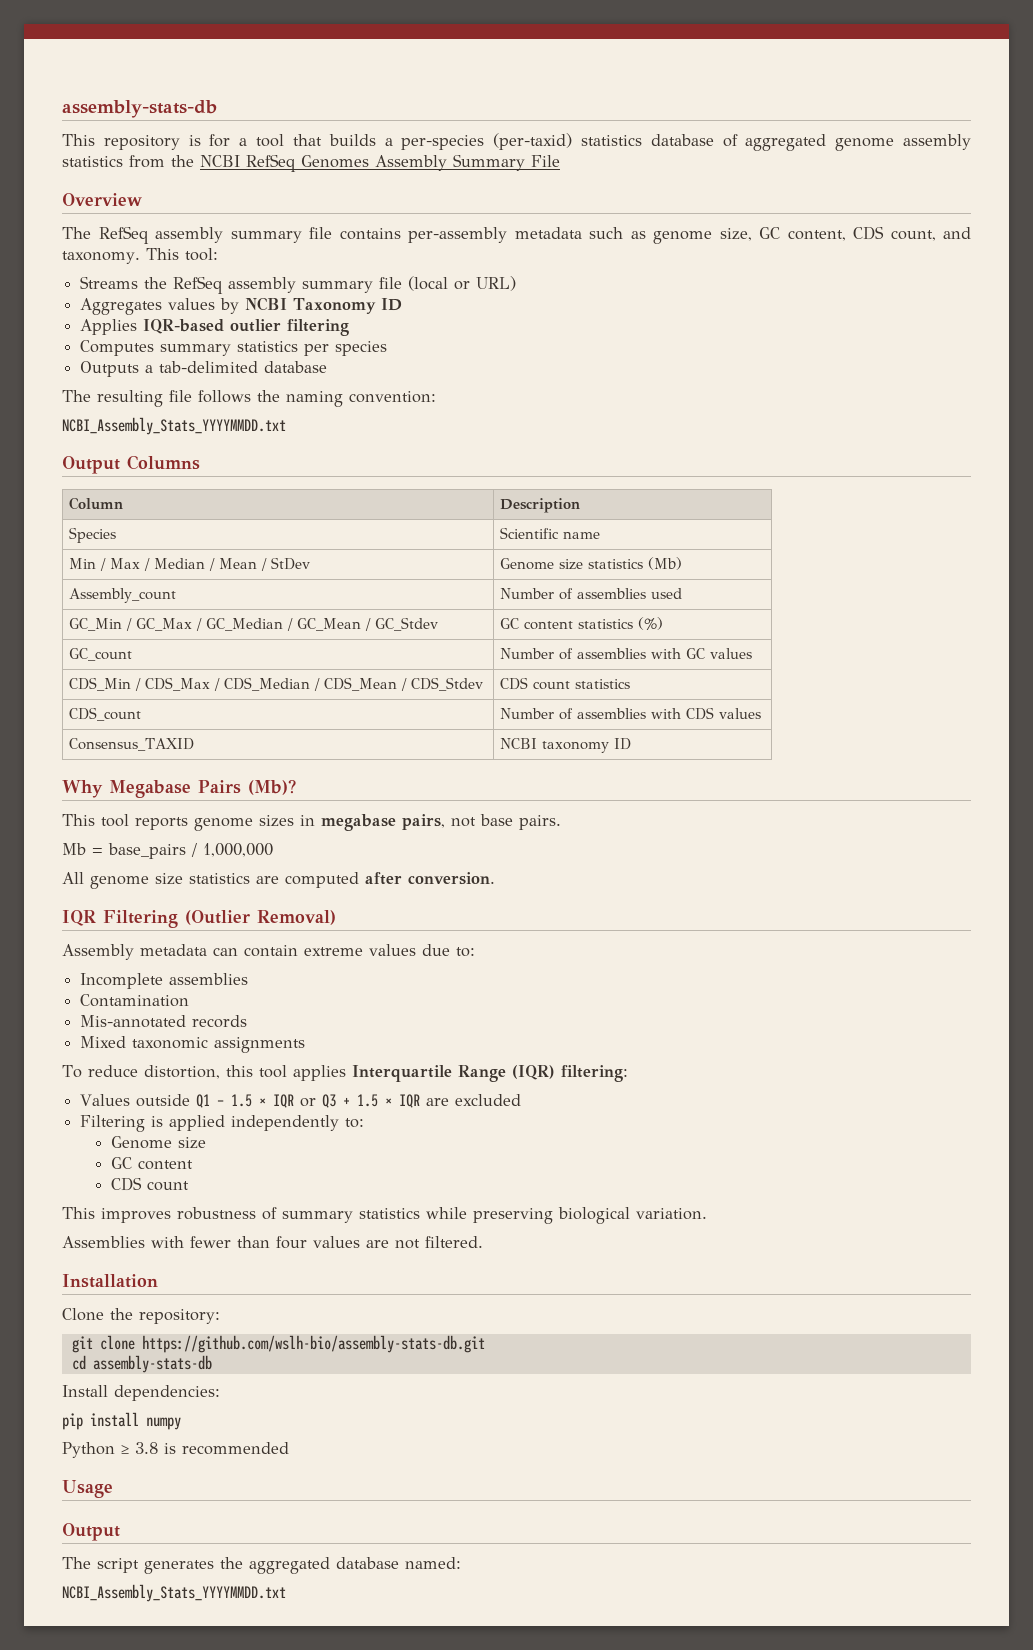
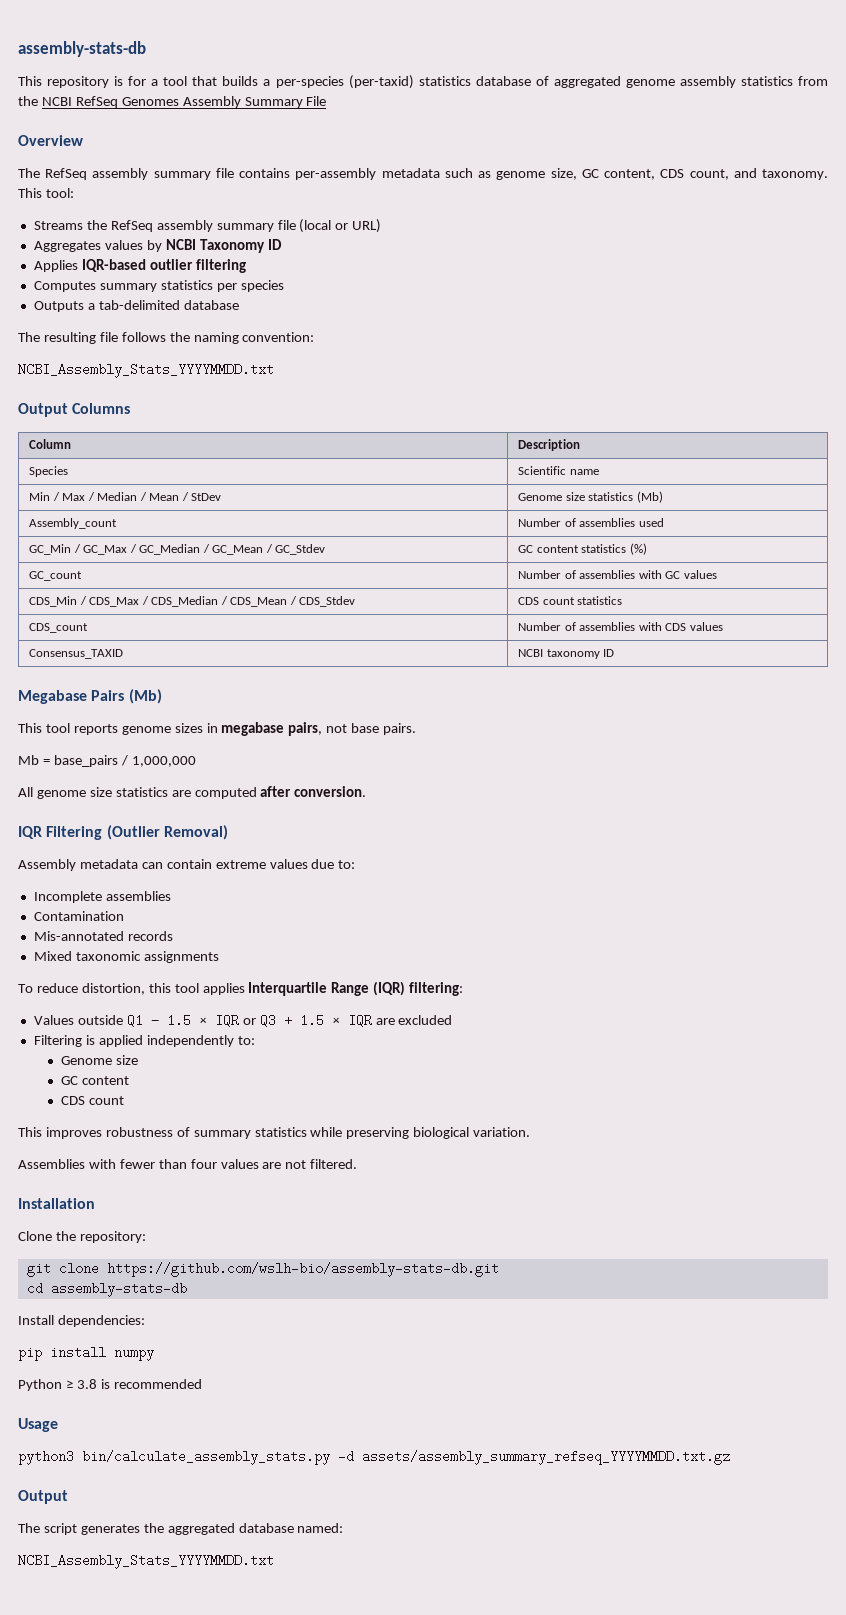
[62,780,103,798] Why -> (615, 653) none
[248,779,296,795] (Mb)? -> [128,689,162,704] (Mb)
(113, 1489) none -> [18,1450,730,1465] // python3 bin/calculate_assembly_stats.py -d assets/assembly_summary_refseq_YYYYMMDD.txt.gz

